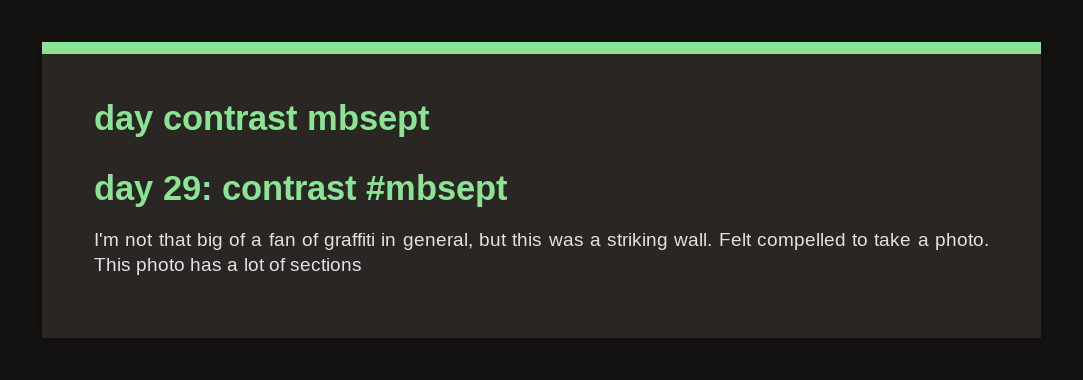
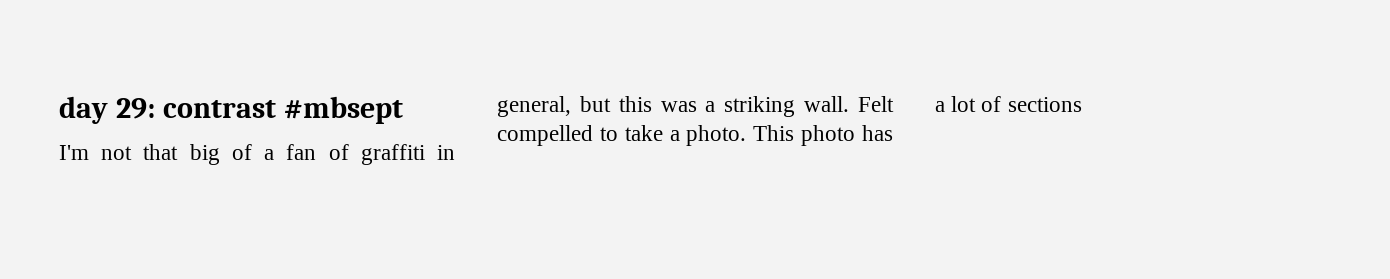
[94,104,430,137] [94,174,153,207] day contrast mbsept // day -> [59,96,108,124] day

